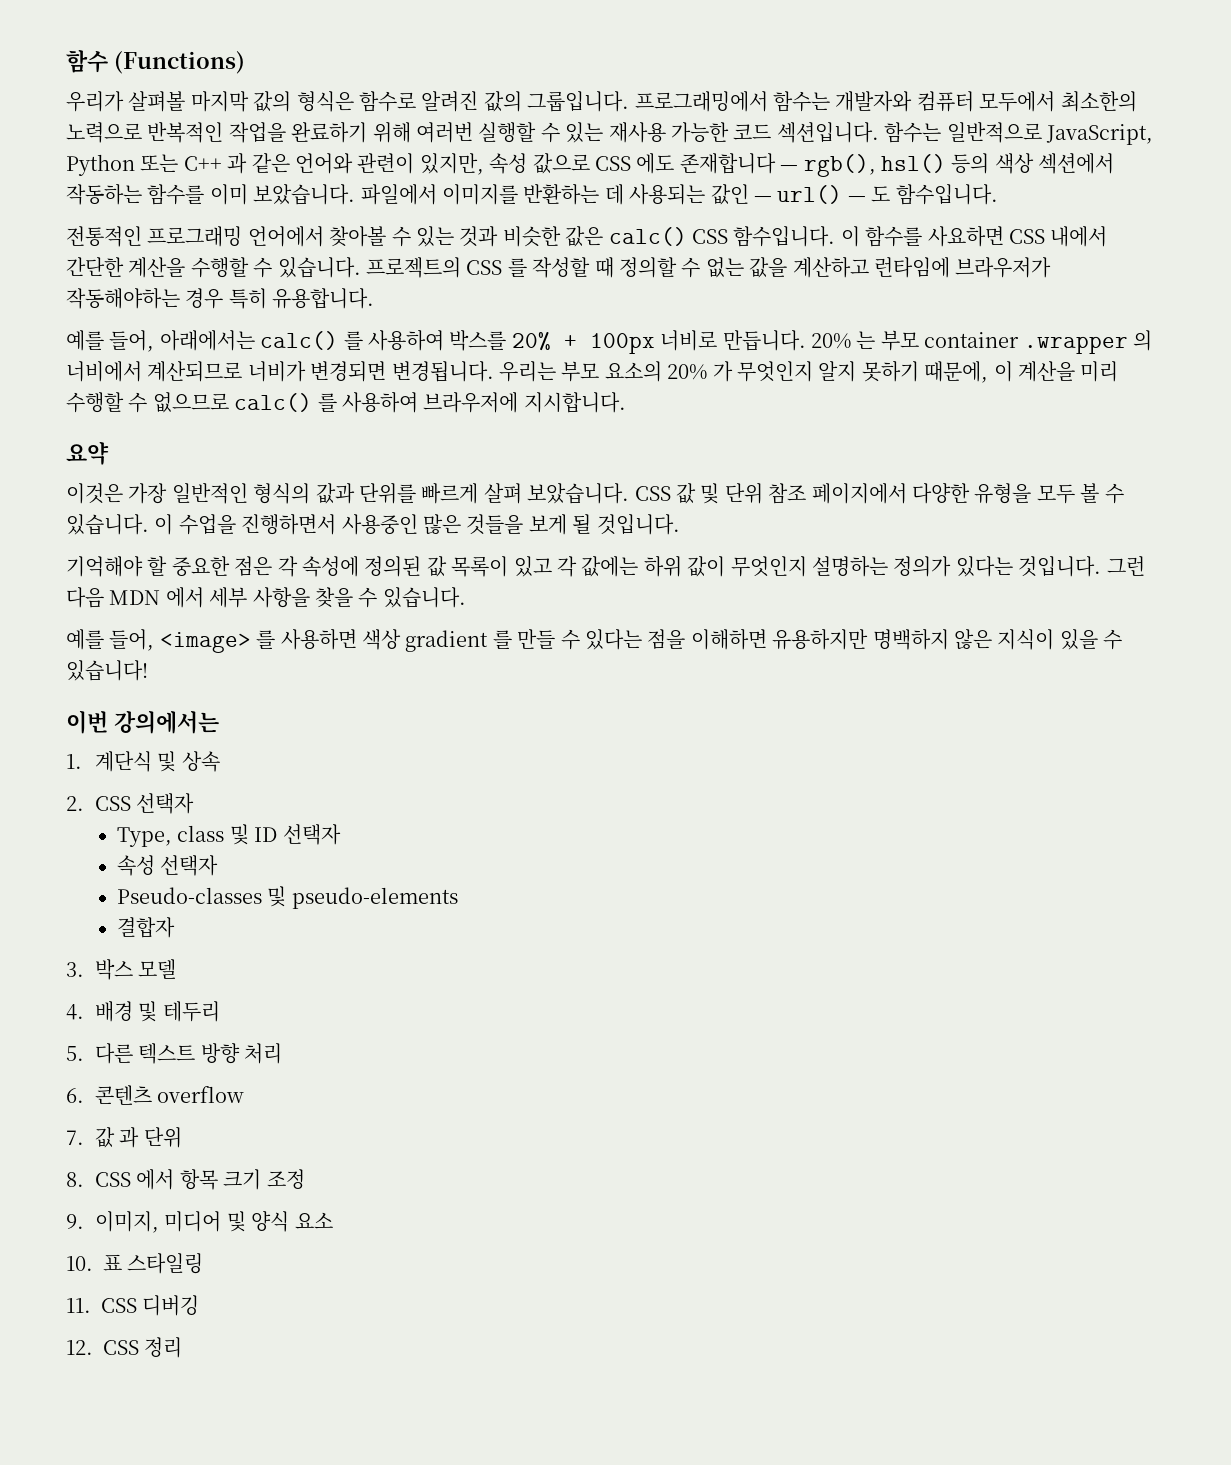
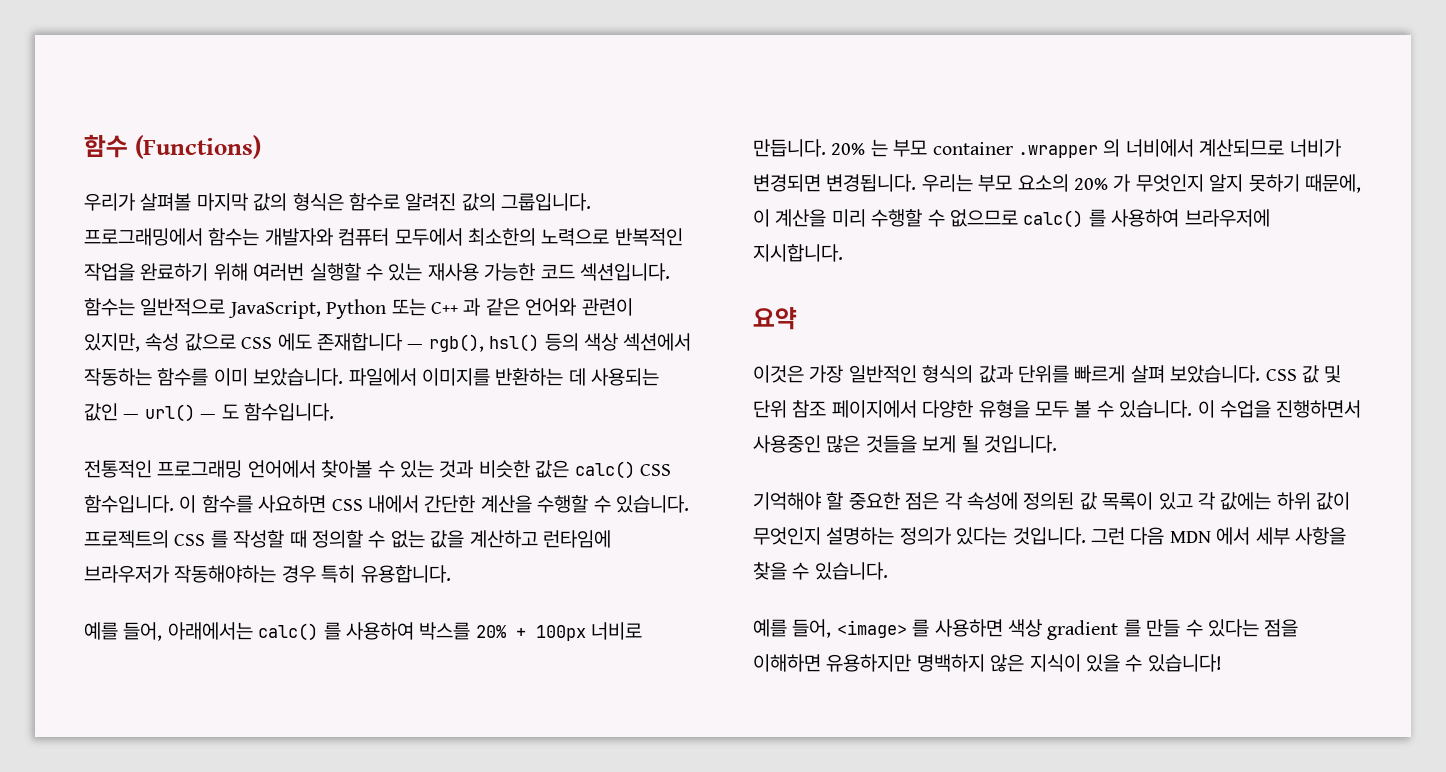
[66,710,219,734] [66,751,220,772] [66,793,195,814] [116,824,341,847] [116,855,219,876] [116,886,458,909] [116,917,175,938] [66,959,177,980] [66,1001,220,1022] [66,1043,283,1064] [66,1085,245,1105] [66,1127,182,1148] [66,1169,305,1190] [66,1211,333,1233] [66,1253,204,1274] [66,1295,200,1316] [66,1337,183,1358] // 이번 강의에서는 // 1. 계단식 및 상속 // 2. CSS 선택자 // Type, class 및 ID 선택자 // 속성 선택자 // Pseudo-classes 및 pseudo-elements // 결합자 // 3. 박스 모델 // 4. 배경 및 테두리 // 5. 다른 텍스트 방향 처리 // 6. 콘텐츠 overflow // 7. 값 과 단위 // 8. CSS 에서 항목 크기 조정 // 9. 이미지, 미디어 및 양식 요소 // 10. 표 스타일링 // 11. CSS 디버깅 // 12. CSS 정리 -> (1222, 663) none

